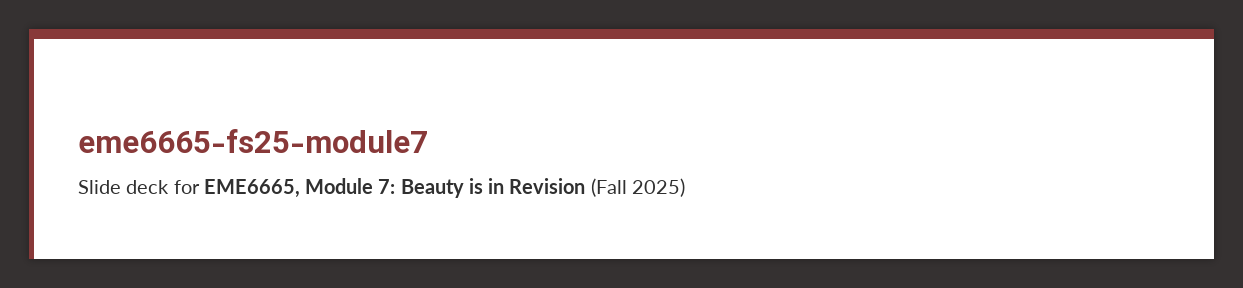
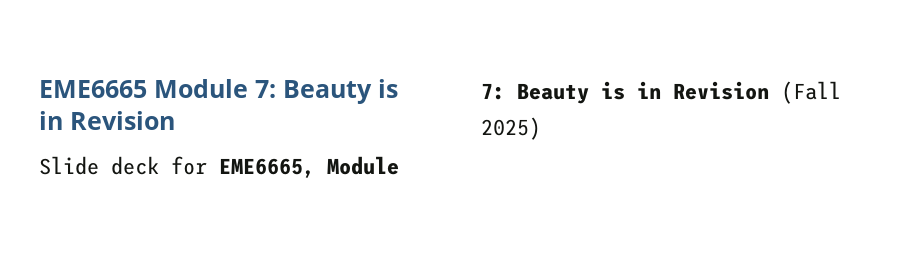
[78,129,428,153] eme6665-fs25-module7 -> [39,79,398,104] [39,111,175,130] EME6665 Module 7: Beauty is in Revision

